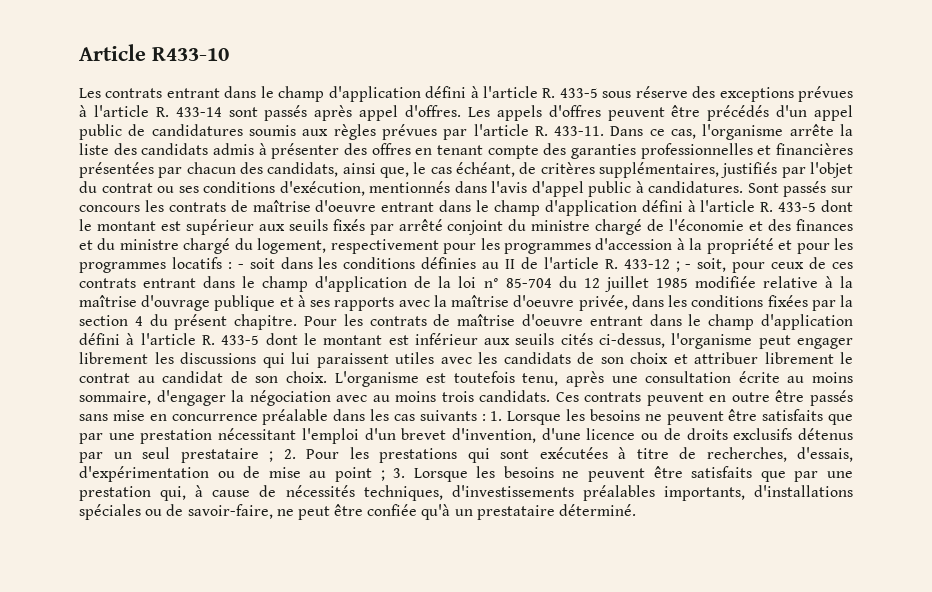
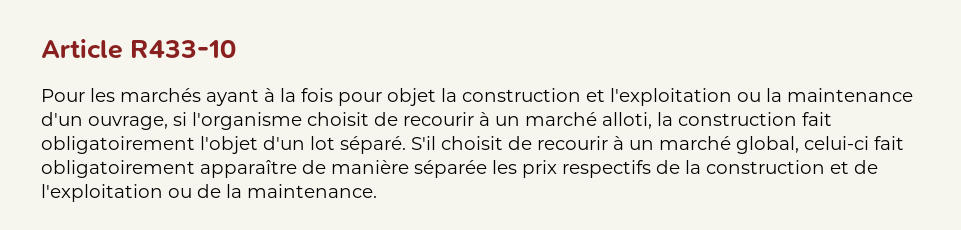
[79,86,853,102] [79,105,853,121] [79,124,853,140] [79,143,853,159] [79,162,853,178] [79,181,853,197] [79,200,853,216] [79,219,854,235] [79,238,853,254] [79,257,854,273] [79,276,853,292] [79,295,854,311] [79,314,853,330] [79,333,853,349] [79,352,853,368] [79,371,854,387] [79,390,853,406] [79,409,854,425] [79,428,853,444] [79,447,853,463] [79,466,854,482] [79,485,854,501] [79,504,637,520] Les contrats entrant dans le champ d'application défini à l'article R. 433-5 sous réserve des exceptions prévues à l'article R. 433-14 sont passés après appel d'offres. Les appels d'offres peuvent être précédés d'un appel public de candidatures soumis aux règles prévues par l'article R. 433-11. Dans ce cas, l'organisme arrête la liste des candidats admis à présenter des offres en tenant compte des garanties professionnelles et financières présentées par chacun des candidats, ainsi que, le cas échéant, de critères supplémentaires, justifiés par l'objet du contrat ou ses conditions d'exécution, mentionnés dans l'avis d'appel public à candidatures. Sont passés sur concours les contrats de maîtrise d'oeuvre entrant dans le champ d'application défini à l'article R. 433-5 dont le montant est supérieur aux seuils fixés par arrêté conjoint du ministre chargé de l'économie et des finances et du ministre chargé du logement, respectivement pour les programmes d'accession à la propriété et pour les programmes locatifs : - soit dans les conditions définies au II de l'article R. 433-12 ; - soit, pour ceux de ces contrats entrant dans le champ d'application de la loi n° 85-704 du 12 juillet 1985 modifiée relative à la maîtrise d'ouvrage publique et à ses rapports avec la maîtrise d'oeuvre privée, dans les conditions fixées par la section 4 du présent chapitre. Pour les contrats de maîtrise d'oeuvre entrant dans le champ d'application défini à l'article R. 433-5 dont le montant est inférieur aux seuils cités ci-dessus, l'organisme peut engager librement les discussions qui lui paraissent utiles avec les candidats de son choix et attribuer librement le contrat au candidat de son choix. L'organisme est toutefois tenu, après une consultation écrite au moins sommaire, d'engager la négociation avec au moins trois candidats. Ces contrats peuvent en outre être passés sans mise en concurrence préalable dans les cas suivants : 1. Lorsque les besoins ne peuvent être satisfaits que par une prestation nécessitant l'emploi d'un brevet d'invention, d'une licence ou de droits exclusifs détenus par un seul prestataire ; 2. Pour les prestations qui sont exécutées à titre de recherches, d'essais, d'expérimentation ou de mise au point ; 3. Lorsque les besoins ne peuvent être satisfaits que par une prestation qui, à cause de nécessités techniques, d'investissements préalables importants, d'installations spéciales ou de savoir-faire, ne peut être confiée qu'à un prestataire déterminé. -> [41,88,913,106] [41,112,832,130] [41,136,904,154] [41,160,878,178] [41,184,377,202] Pour les marchés ayant à la fois pour objet la construction et l'exploitation ou la maintenance d'un ouvrage, si l'organisme choisit de recourir à un marché alloti, la construction fait obligatoirement l'objet d'un lot séparé. S'il choisit de recourir à un marché global, celui-ci fait obligatoirement apparaître de manière séparée les prix respectifs de la construction et de l'exploitation ou de la maintenance.

